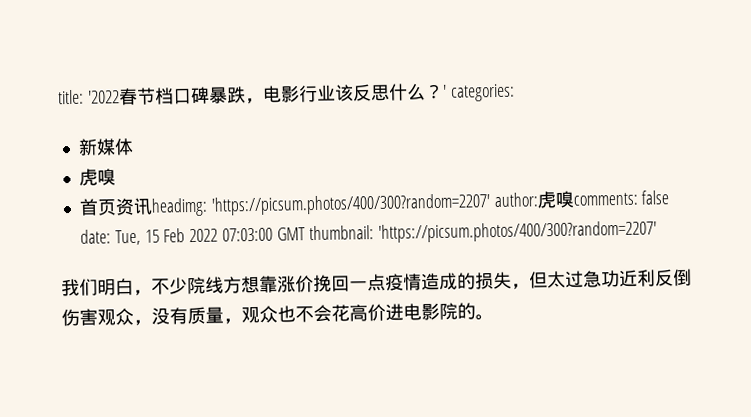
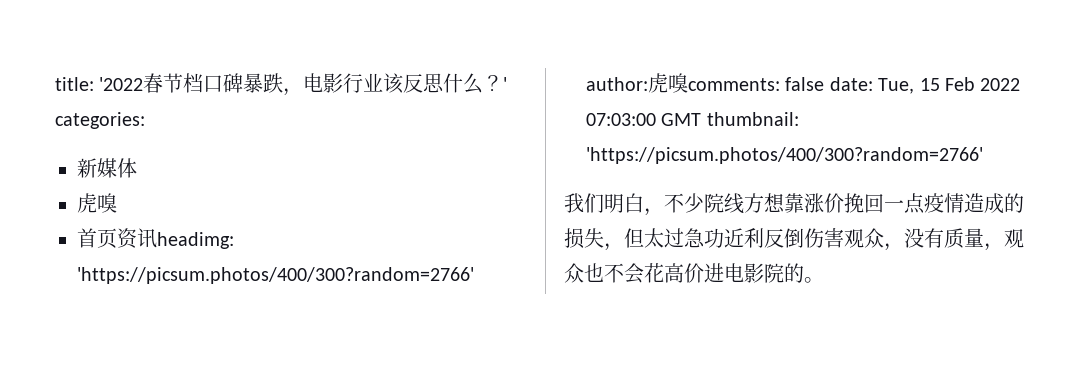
[210,193,491,216] 'https://picsum.photos/400/300?random=2207' -> [77,267,474,284] 'https://picsum.photos/400/300?random=2766'
[377,220,657,243] 'https://picsum.photos/400/300?random=2207' -> [586,147,983,164] 'https://picsum.photos/400/300?random=2766'

